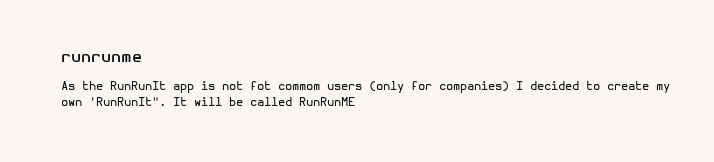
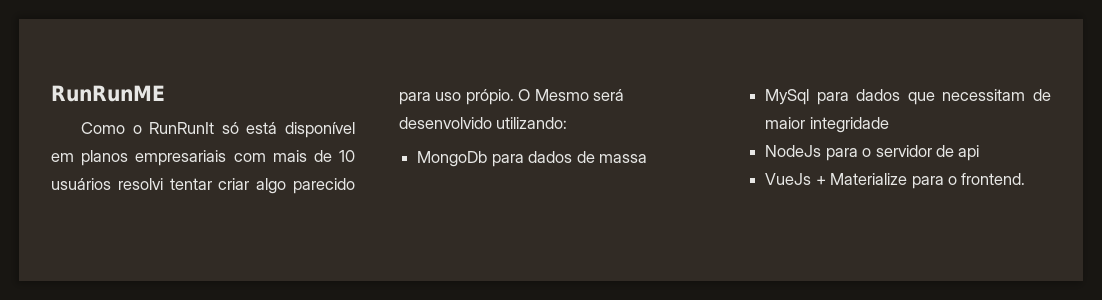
[61,54,142,62] [61,81,670,93] [61,97,355,106] runrunme // As the RunRunIt app is not fot commom users (only for companies) I decided to create my own 'RunRunIt". It will be called RunRunME -> [51,85,165,102] [81,122,355,138] [51,150,355,166] [51,178,356,194] [399,89,625,105] [399,117,568,129] [417,151,647,167] [765,89,1051,105] [765,117,889,133] [765,145,980,161] [765,173,1026,189] RunRunME // Como o RunRunIt só está disponível em planos empresariais com mais de 10 usuários resolvi tentar criar algo parecido para uso própio. O Mesmo será desenvolvido utilizando: // MongoDb para dados de massa // MySql para dados que necessitam de maior integridade // NodeJs para o servidor de api // VueJs + Materialize para o frontend.

